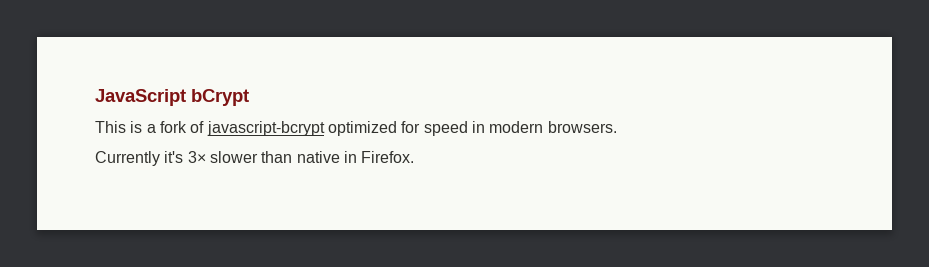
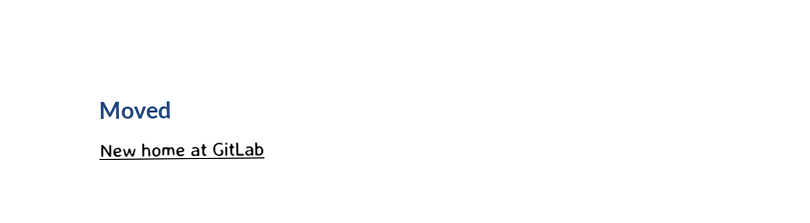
[95,89,249,106] [95,121,617,136] [95,151,415,166] JavaScript bCrypt // This is a fork of javascript-bcrypt optimized for speed in modern browsers. // Currently it's 3× slower than native in Firefox. -> [98,101,172,119] [99,142,266,157] Moved // New home at GitLab

